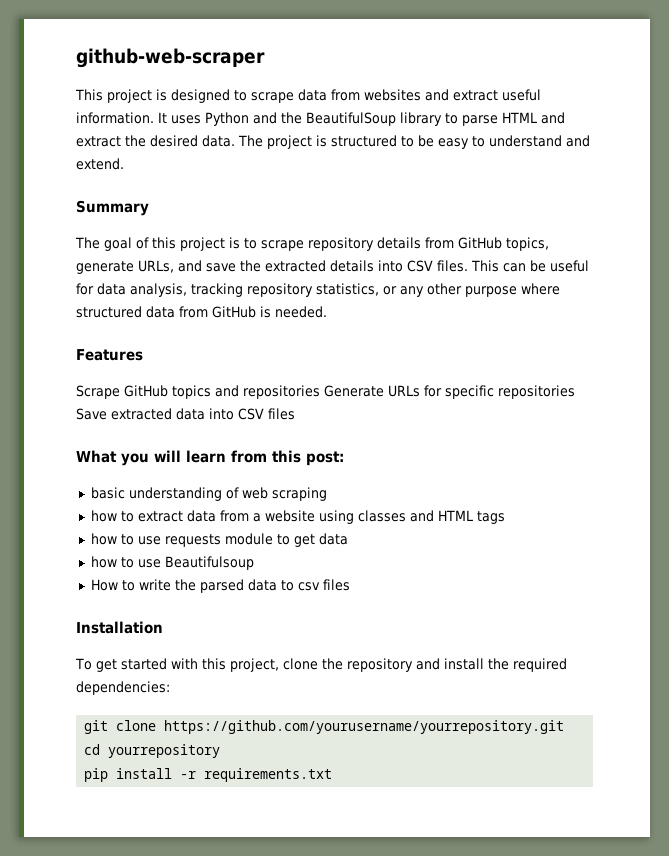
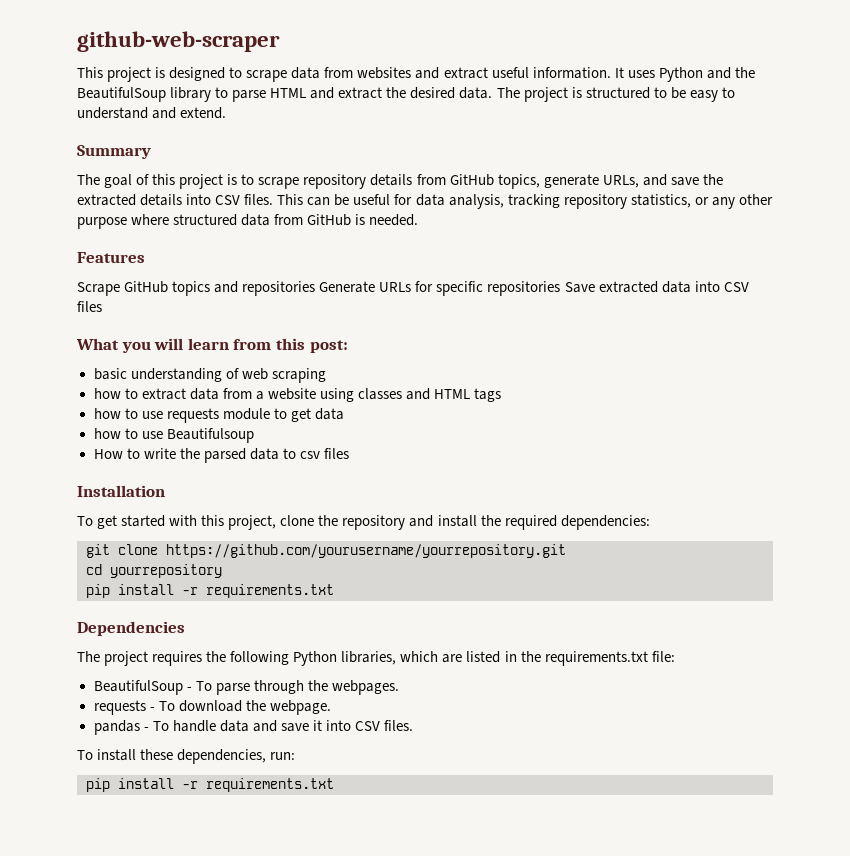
(333, 775) none -> [77,621,185,636] [77,651,675,666] [93,680,399,695] [93,700,331,715] [93,720,414,735] [77,749,296,764] [86,778,334,792] // Dependencies // The project requires the following Python libraries, which are listed in the requirements.txt file: // BeautifulSoup - To parse through the webpages. // requests - To download the webpage. // pandas - To handle data and save it into CSV files. // To install these dependencies, run: // pip install -r requirements.txt

